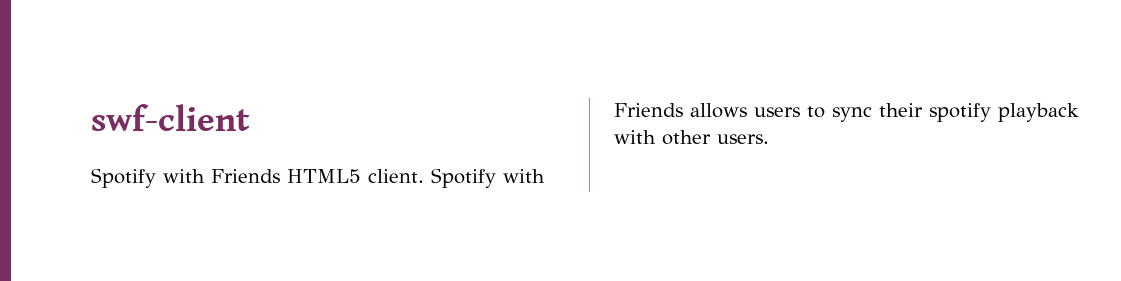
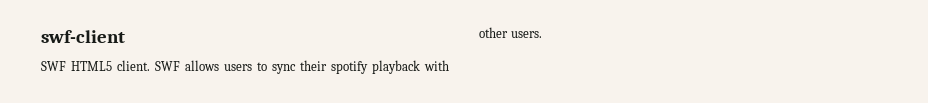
[91,168,545,188] [614,103,683,117] Spotify with Friends HTML5 client. Spotify with Friends -> [41,60,180,71] SWF HTML5 client. SWF

